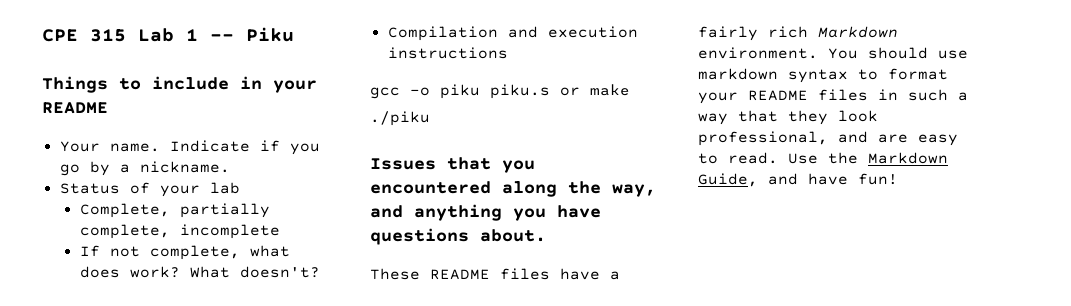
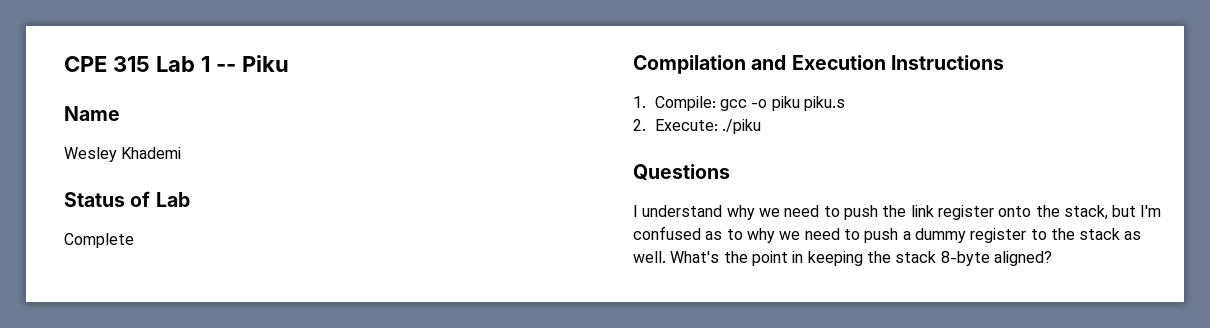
[42,76,317,93] [42,102,108,114] [59,140,320,155] [59,161,230,176] [59,182,240,197] [79,203,270,218] [79,224,280,239] [79,245,290,260] [79,266,320,278] [387,26,638,41] [387,47,508,59] Things to include in your README // Your name. Indicate if you go by a nickname. // Status of your lab // Complete, partially complete, incomplete // If not complete, what does work? What doesn't? // Compilation and execution instructions // -> [64,106,120,121] [64,147,182,162] [64,191,190,207] [64,233,134,248] [633,55,1004,74] [633,96,716,111] Name // Wesley Khademi // Status of Lab // Complete // Compilation and Execution Instructions // 1. Compile:
[560,84,630,96] or make // -> [633,119,718,131] // 2. Execute:
[370,157,535,173] [370,181,656,197] [370,204,601,221] [370,228,546,245] [370,268,620,280] [698,26,898,41] [698,47,968,59] [698,68,948,83] [698,89,968,104] [698,110,878,125] [698,131,958,146] [698,152,948,164] [698,173,898,187] Issues that you encountered along the way, and anything you have questions about. // These README files have a fairly rich Markdown environment. You should use markdown syntax to format your README files in such a way that they look professional, and are easy to read. Use the Markdown Guide, and have fun! -> [633,164,730,180] [633,205,1162,220] [633,226,1142,243] [633,251,1052,266] Questions // I understand why we need to push the link register onto the stack, but I'm confused as to why we need to push a dummy register to the stack as well. What's the point in keeping the stack 8-byte aligned?

